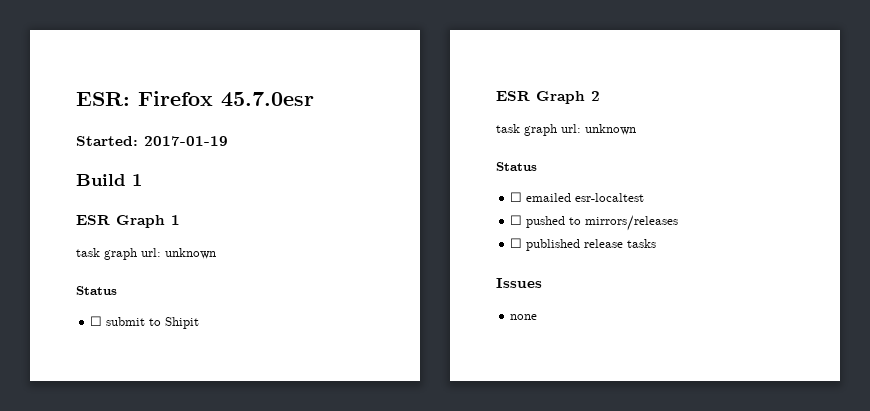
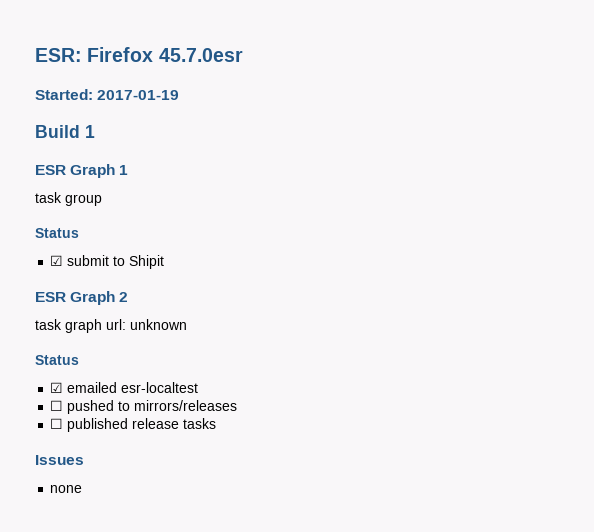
[104,248,216,260] [76,286,117,295] [90,316,103,326] graph url: unknown // Status // ☐ -> [65,194,102,206] [35,228,79,238] [50,255,64,266] group // Status // ☑
[510,192,523,202] ☐ -> [50,382,64,393] ☑

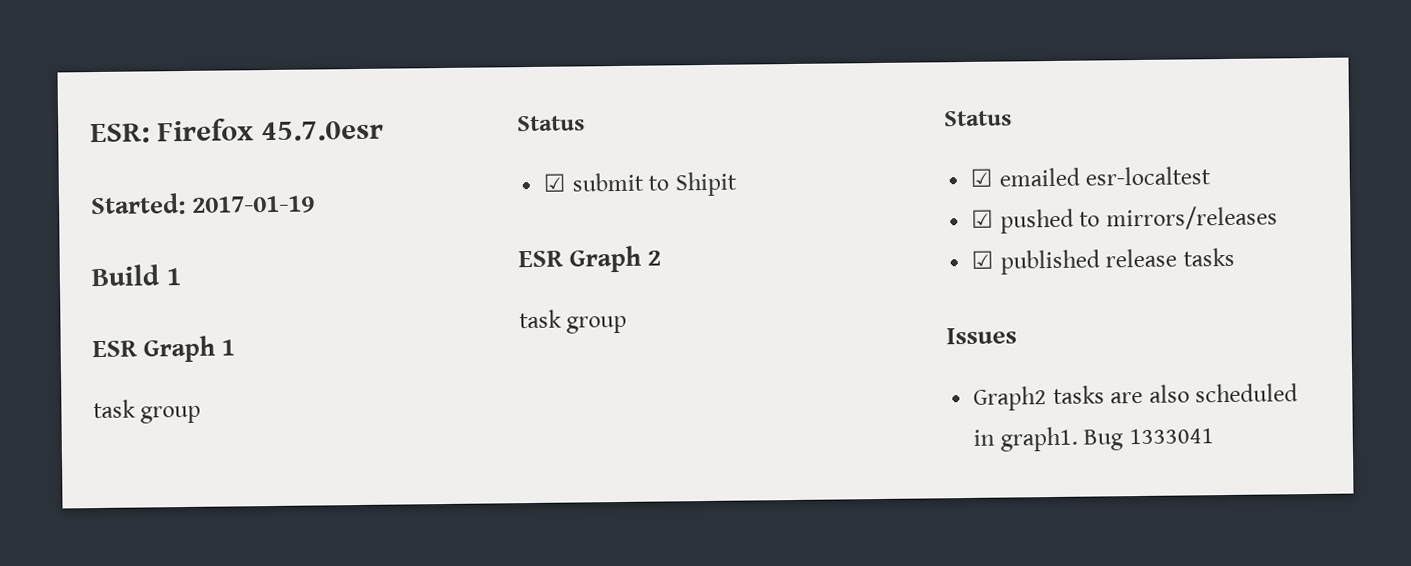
[65,319,187,333] graph url: unknown -> [566,315,628,334] group
[50,400,64,411] ☐ -> [971,209,995,228] ☑
[50,418,64,429] ☐ -> [971,250,995,269] ☑
[50,485,83,493] // none -> [973,383,1299,411] [973,426,1214,452] // Graph2 tasks are also scheduled in graph1. Bug 1333041

